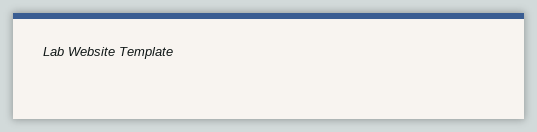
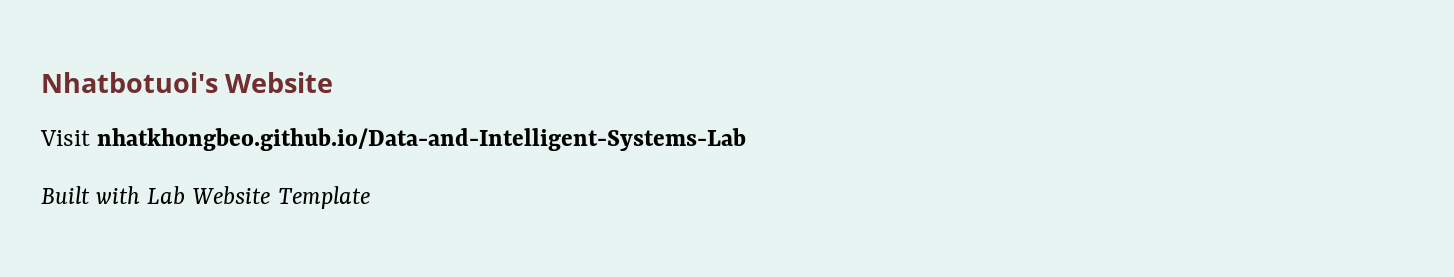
(43, 51) none -> [41,72,334,93] [40,128,747,151] [41,186,141,204] Nhatbotuoi's Website // Visit nhatkhongbeo.github.io/Data-and-Intelligent-Systems-Lab // Built with

